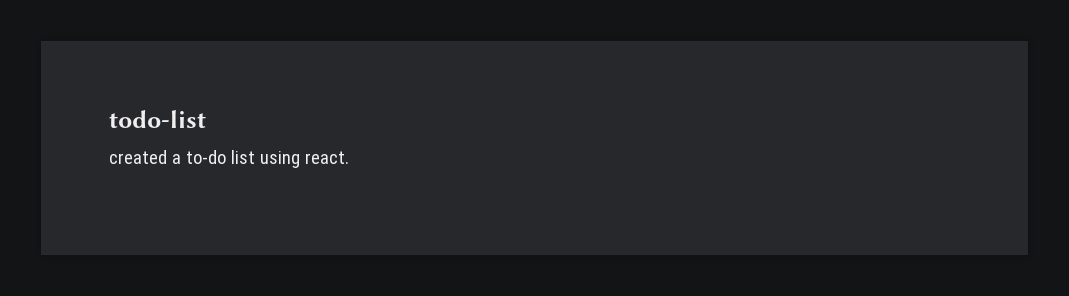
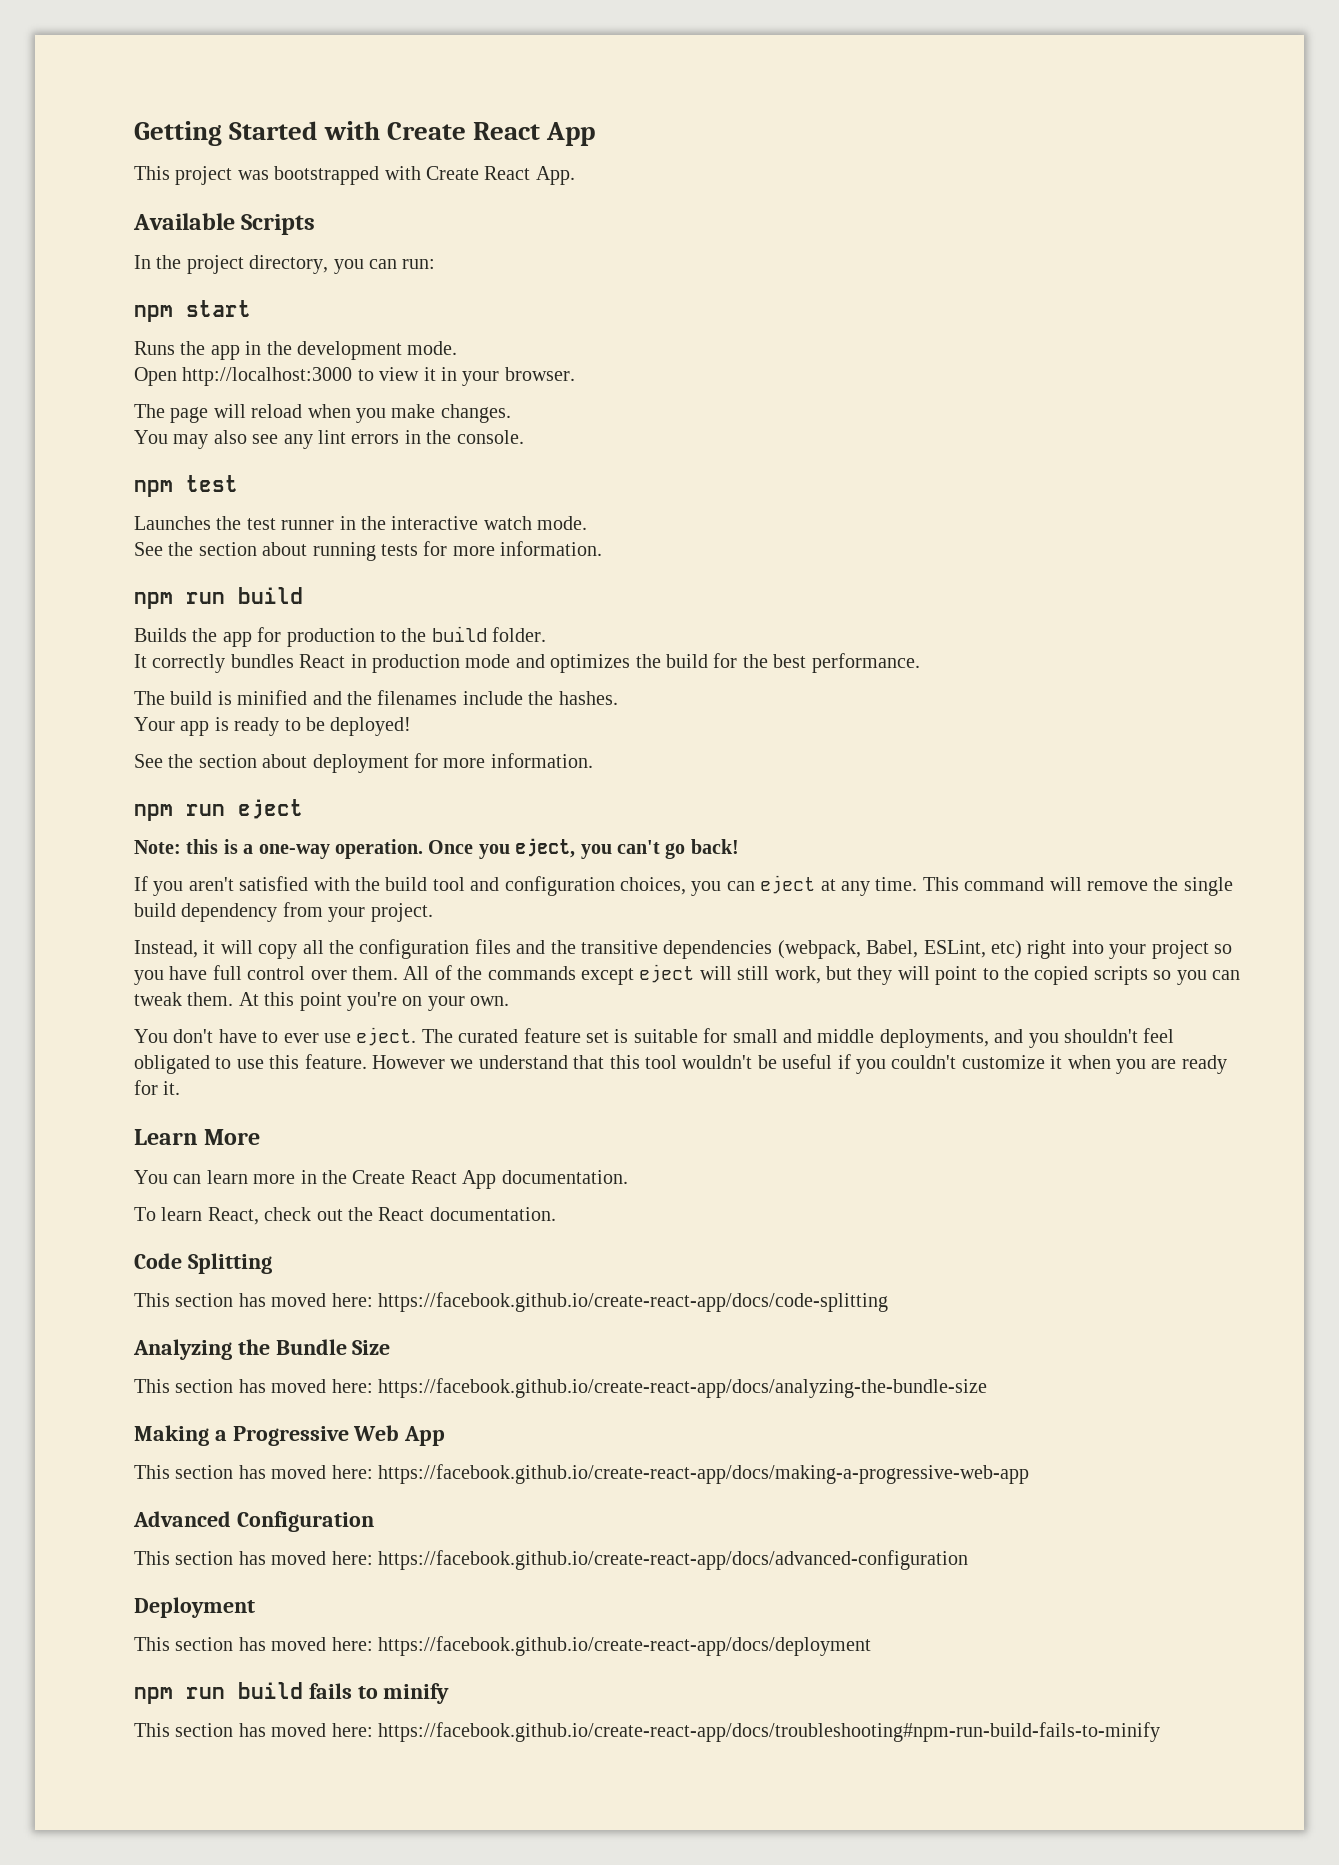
[109,110,206,128] [109,150,349,168] todo-list // created a to-do list using react. -> [134,121,596,146] [134,166,575,185] [133,213,316,235] [134,255,436,274] [134,300,251,322] [134,341,458,360] [134,367,575,386] [134,404,511,423] [134,430,524,449] [134,475,238,497] [134,516,588,530] [134,541,603,561] [134,587,303,609] [134,626,547,647] [134,653,920,673] [134,690,618,705] [134,717,412,736] [134,753,593,773] [134,799,303,821] [134,838,739,859] [134,875,1233,896] [134,902,433,922] [134,939,1232,959] [134,964,1240,985] [134,992,510,1011] [134,1027,1175,1048] [134,1054,1227,1074] [134,1080,181,1095] [134,1129,261,1145] [134,1170,628,1189] [134,1207,556,1225] [134,1253,272,1274] [134,1292,888,1312] [133,1339,391,1360] [134,1378,987,1398] [134,1425,446,1446] [134,1464,1029,1484] [133,1511,374,1532] [134,1550,968,1570] [134,1597,255,1618] [134,1636,871,1656] [134,1682,450,1704] [134,1722,1160,1742] Getting Started with Create React App // This project was bootstrapped with Create React App. // Available Scripts // In the project directory, you can run: // npm start // Runs the app in the development mode. // Open http://localhost:3000 to view it in your browser. // The page will reload when you make changes. // You may also see any lint errors in the console. // npm test // Launches the test runner in the interactive watch mode. // See the section about running tests for more information. // npm run build // Builds the app for production to the build folder. // It correctly bundles React in production mode and optimizes the build for the best performance. // The build is minified and the filenames include the hashes. // Your app is ready to be deployed! // See the section about deployment for more information. // npm run eject // Note: this is a one-way operation. Once you eject, you can't go back! // If you aren't satisfied with the build tool and configuration choices, you can eject at any time. This command will remove the single build dependency from your project. // Instead, it will copy all the configuration files and the transitive dependencies (webpack, Babel, ESLint, etc) right into your project so you have full control over them. All of the commands except eject will still work, but they will point to the copied scripts so you can tweak them. At this point you're on your own. // You don't have to ever use eject. The curated feature set is suitable for small and middle deployments, and you shouldn't feel obligated to use this feature. However we understand that this tool wouldn't be useful if you couldn't customize it when you are ready for it. // Learn More // You can learn more in the Create React App documentation. // To learn React, check out the React documentation. // Code Splitting // This section has moved here: https://facebook.github.io/create-react-app/docs/code-splitting // Analyzing the Bundle Size // This section has moved here: https://facebook.github.io/create-react-app/docs/analyzing-the-bundle-size // Making a Progressive Web App // This section has moved here: https://facebook.github.io/create-react-app/docs/making-a-progressive-web-app // Advanced Configuration // This section has moved here: https://facebook.github.io/create-react-app/docs/advanced-configuration // Deployment // This section has moved here: https://facebook.github.io/create-react-app/docs/deployment // npm run build fails to minify // This section has moved here: https://facebook.github.io/create-react-app/docs/troubleshooting#npm-run-build-fails-to-minify

